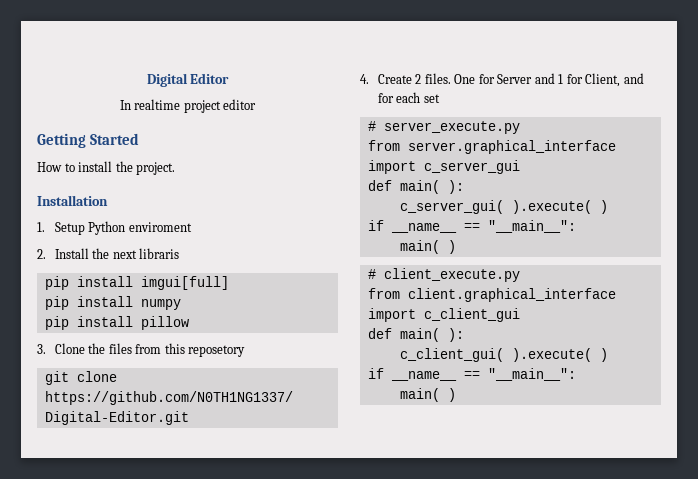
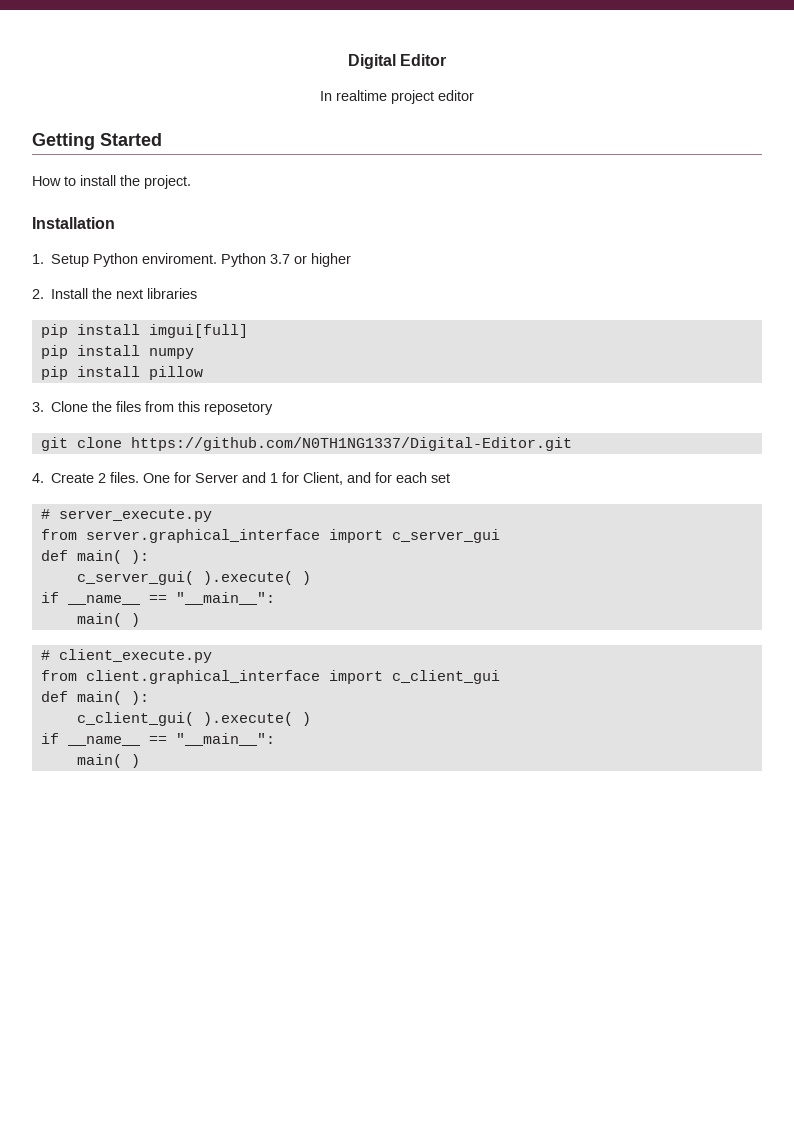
[128,222,192,232] enviroment -> [142,253,352,267] enviroment. Python 3.7 or higher
[139,248,180,259] libraris -> [147,288,198,299] libraries

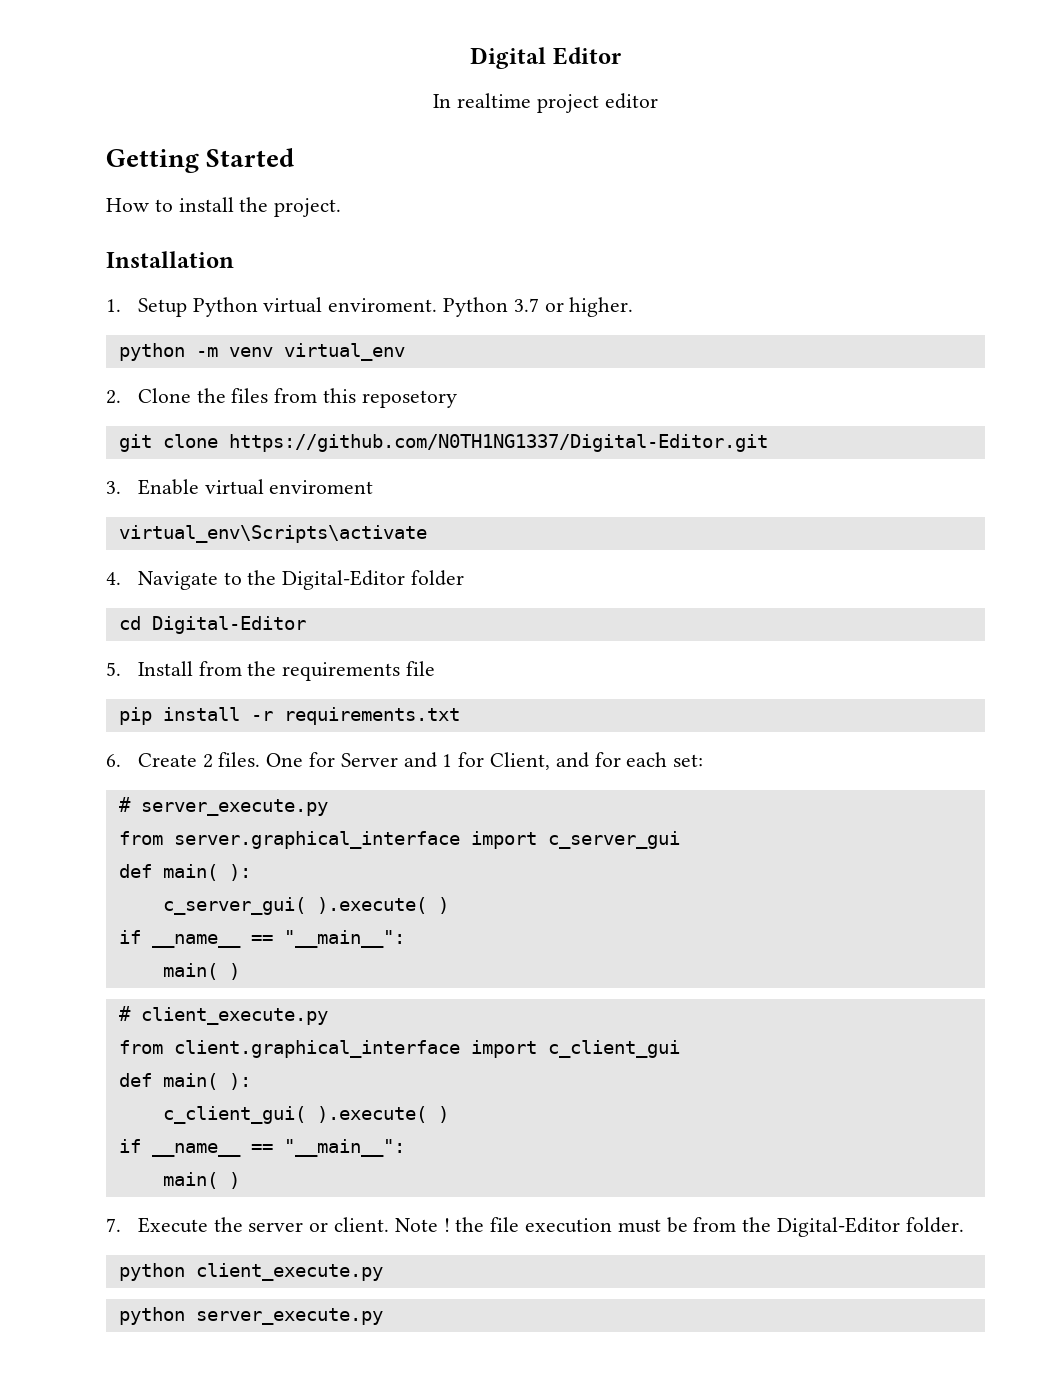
(139, 260) none -> [263,297,323,313] virtual
[311,253,352,267] [32,288,198,299] [40,324,248,338] [40,345,194,359] [40,366,203,380] [32,402,44,412] higher // 2. Install the next libraries // pip install imgui[full] // pip install numpy // pip install pillow // 3. -> [569,297,634,317] [118,343,405,361] [106,390,121,404] higher. // python -m venv virtual_env // 2.
[32,473,44,483] 4. -> [106,479,374,495] [118,525,427,543] [106,570,464,590] [118,616,306,634] [106,661,435,681] [118,707,460,725] [106,754,121,767] 3. Enable virtual enviroment // virtual_env\Scripts\activate // 4. Navigate to the Digital-Editor folder // cd Digital-Editor // 5. Install from the requirements file // pip install -r requirements.txt // 6.
[431,473,451,483] set -> [673,754,704,767] set:
(140, 761) none -> [106,1217,964,1237] [118,1263,383,1281] [118,1307,383,1325] // 7. Execute the server or client. Note ! the file execution must be from the Digital-Editor folder. // python client_execute.py // python server_execute.py

